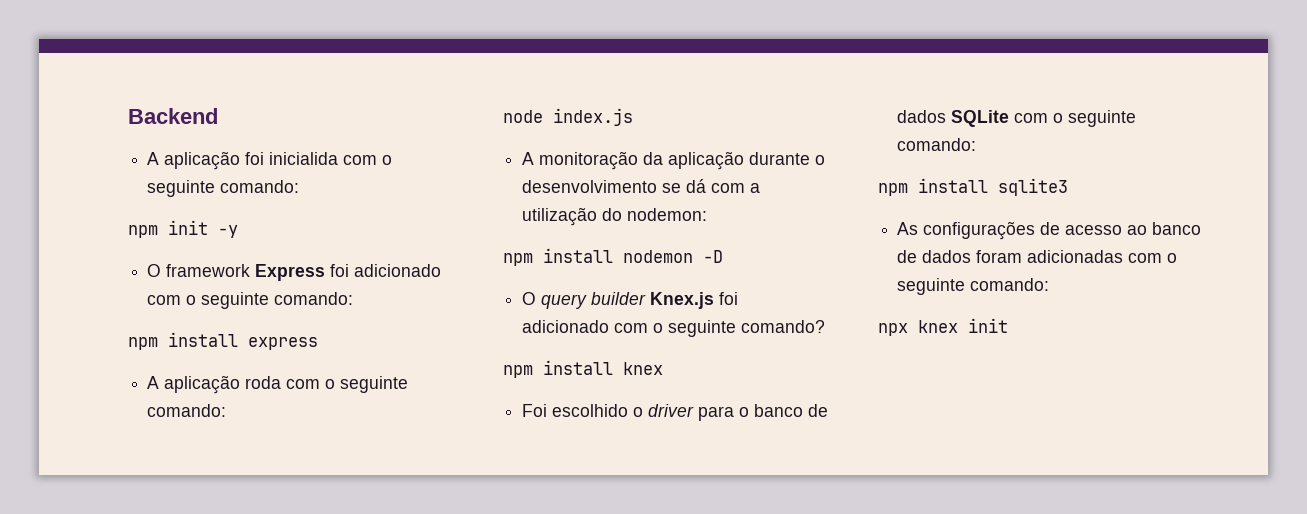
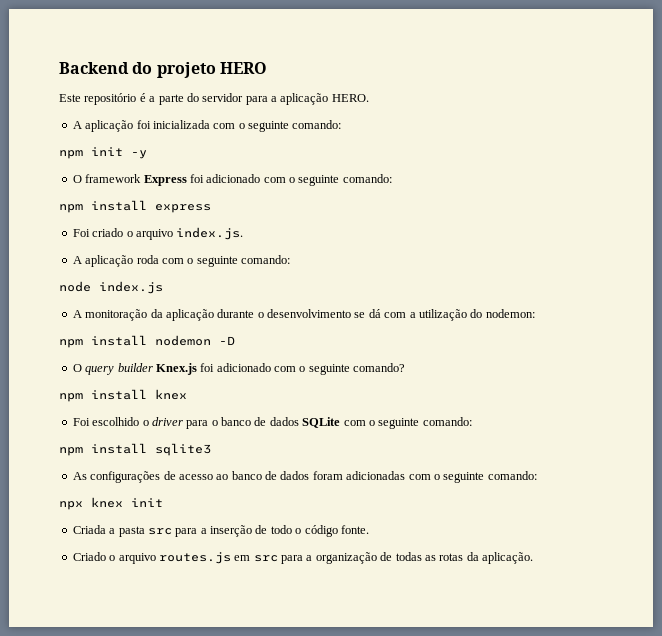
(218, 116) none -> [132,62,267,78] [59,93,369,105] do projeto HERO // Este repositório é a parte do servidor para a aplicação HERO.
[269,152,339,165] inicialida -> [152,120,210,129] inicializada
(318, 343) none -> [72,227,244,240] // Foi criado o arquivo index.js.
(1008, 325) none -> [72,525,369,537] [72,552,533,564] // Criada a pasta src para a inserção de todo o código fonte. // Criado o arquivo routes.js em src para a organização de todas as rotas da aplicação.

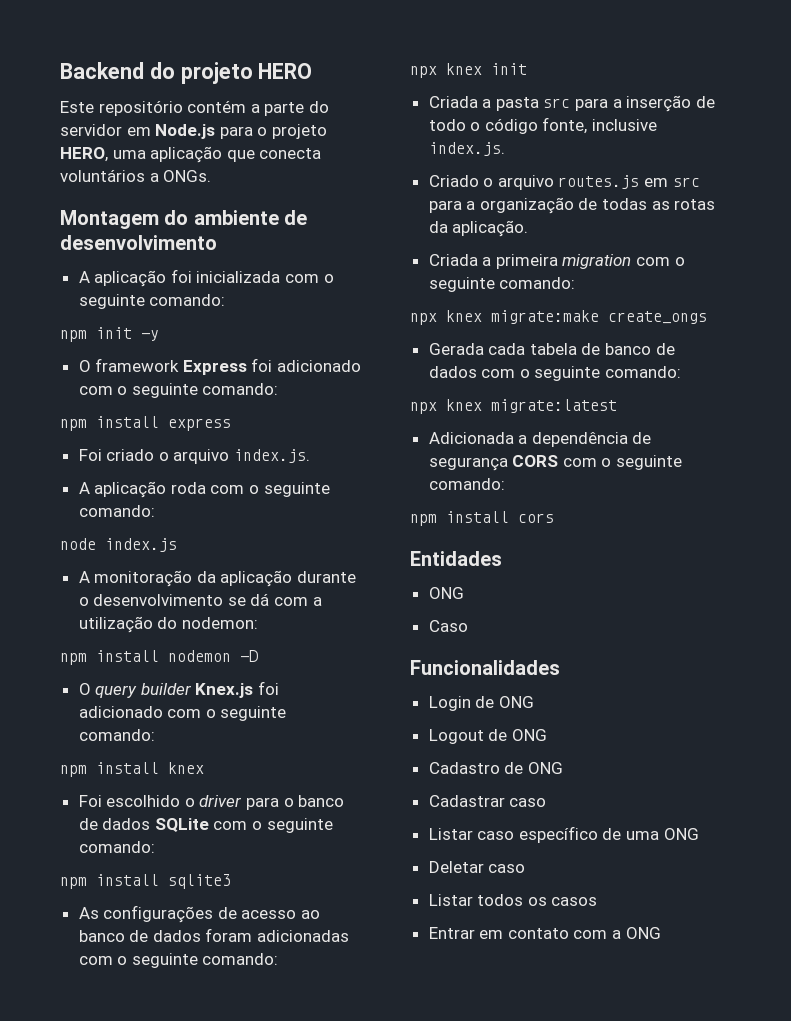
[139,93,146,102] é -> [187,100,247,113] contém
[245,93,369,105] para a aplicação HERO. -> [126,124,327,139] [60,146,322,163] [60,169,212,182] [60,210,308,229] [60,235,217,250] em Node.js para o projeto HERO, uma aplicação que conecta voluntários a ONGs. // Montagem do ambiente de desenvolvimento
[353,363,406,372] comando? -> [78,729,155,741] comando:
[340,525,369,534] fonte. -> [542,117,658,134] [428,142,505,156] fonte, inclusive index.js.
(533, 558) none -> [428,254,685,269] [428,277,576,292] [410,310,707,325] [428,343,675,355] [428,366,682,381] [410,399,617,414] [428,432,652,447] [428,455,683,471] [428,478,505,490] [410,511,554,526] [410,551,502,566] [428,587,464,599] [428,620,468,632] [410,660,560,675] [428,696,534,711] [428,729,547,744] [428,762,563,774] [428,795,547,807] [428,826,699,843] [428,861,526,873] [428,894,598,906] [428,927,661,939] // Criada a primeira migration com o seguinte comando: // npx knex migrate:make create_ongs // Gerada cada tabela de banco de dados com o seguinte comando: // npx knex migrate:latest // Adicionada a dependência de segurança CORS com o seguinte comando: // npm install cors // Entidades // ONG // Caso // Funcionalidades // Login de ONG // Logout de ONG // Cadastro de ONG // Cadastrar caso // Listar caso específico de uma ONG // Deletar caso // Listar todos os casos // Entrar em contato com a ONG

